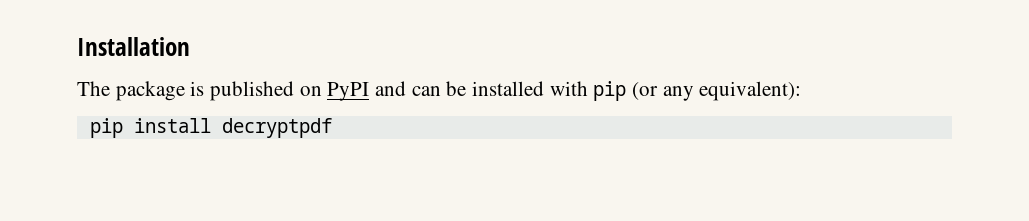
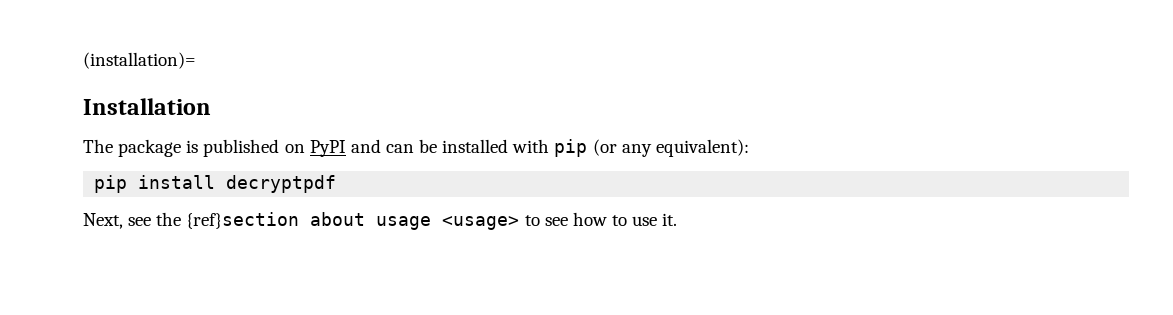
(77, 46) none -> [83,52,196,69] (installation)= //
(332, 128) none -> [83,212,678,230] // Next, see the {ref}section about usage <usage> to see how to use it.

